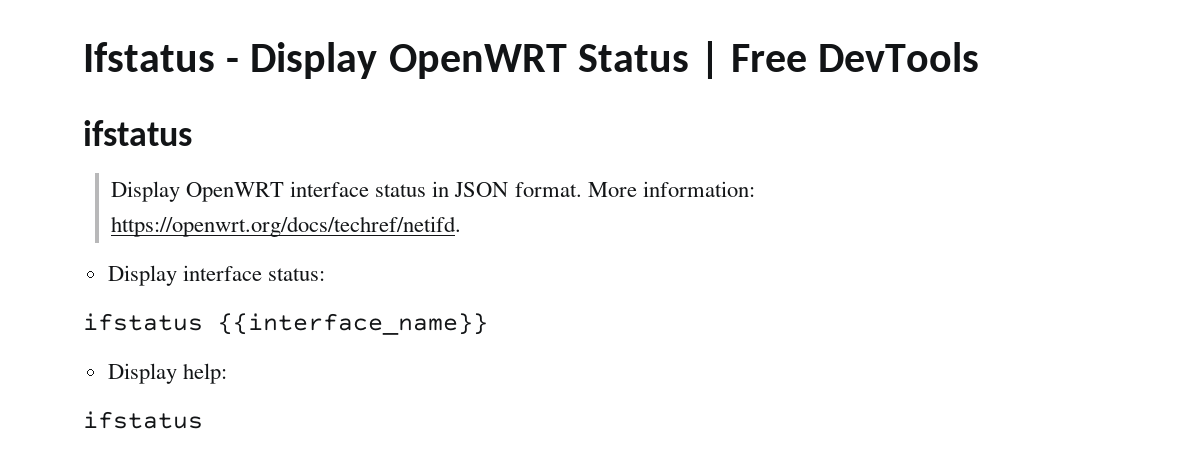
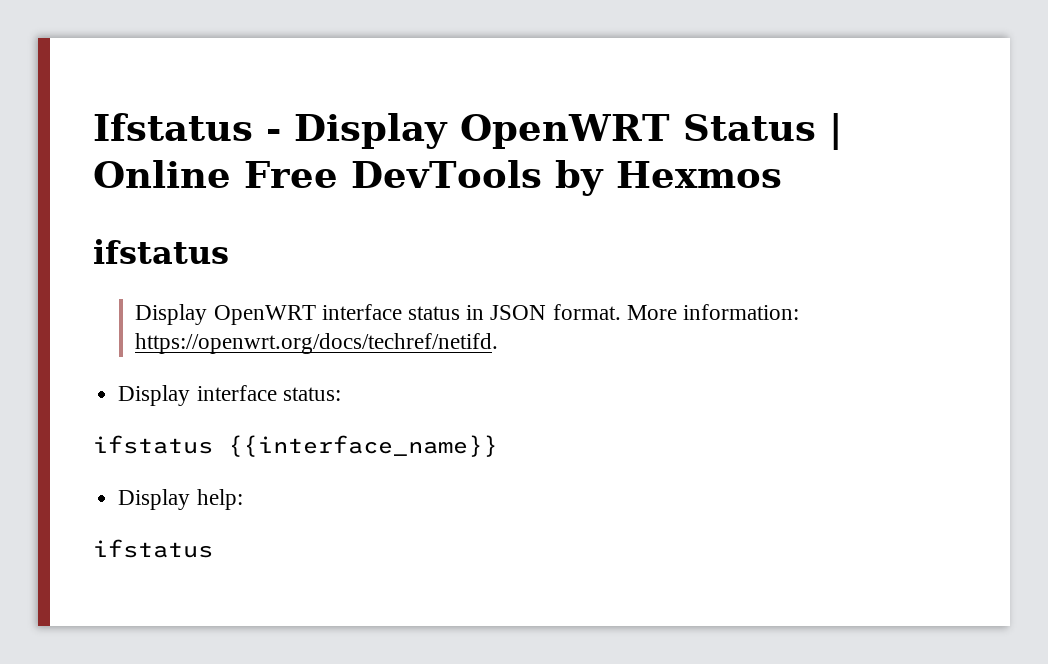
(721, 60) none -> [93,160,231,188] Online
(980, 57) none -> [554,160,782,196] by Hexmos

